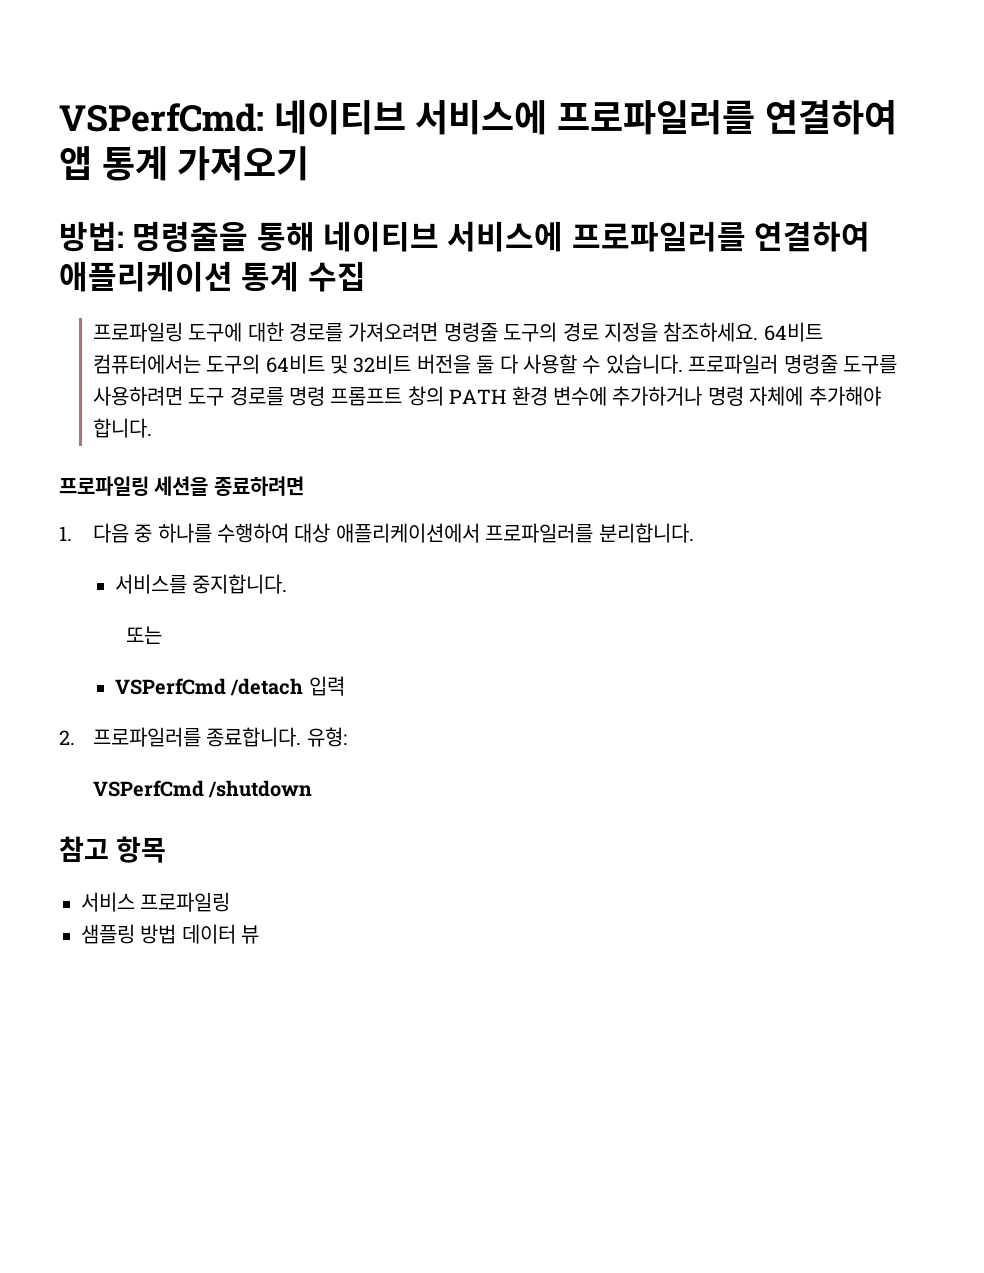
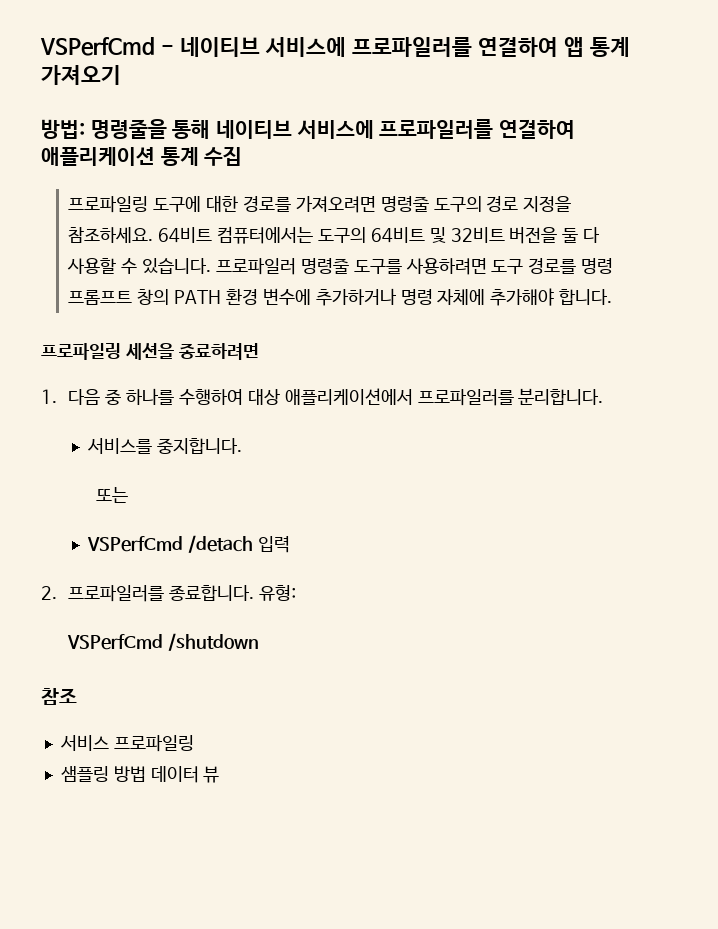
[59,103,264,132] VSPerfCmd: -> [40,37,174,56] VSPerfCmd -
[59,836,167,863] 참고 항목 -> [41,688,77,705] 참조

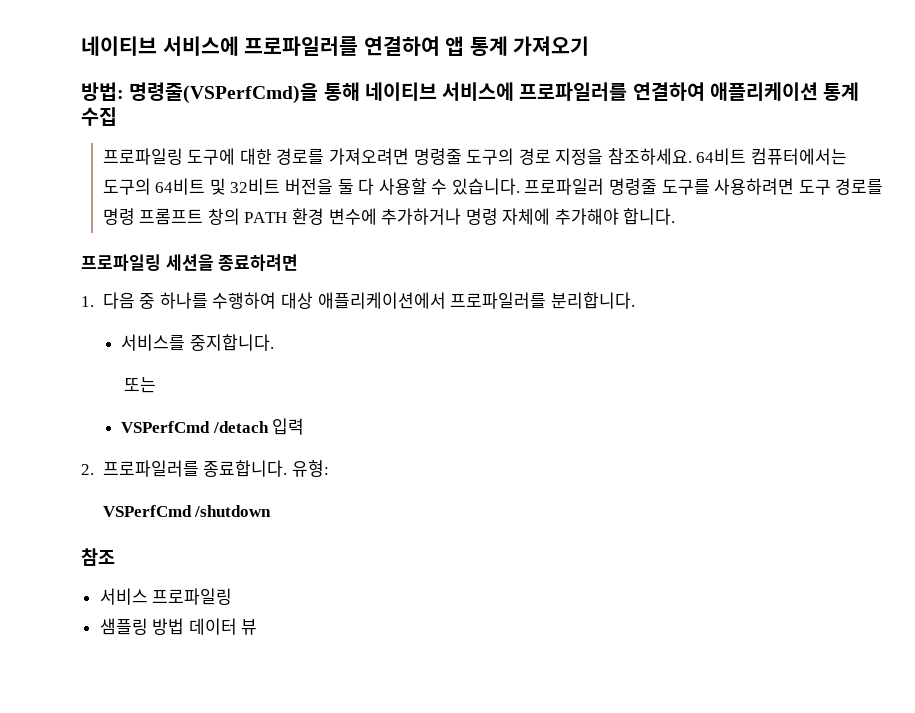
[40,37,174,56] VSPerfCmd - -> (81, 46) none
[90,119,167,139] 명령줄을 -> [129,82,319,104] 명령줄(VSPerfCmd)을

